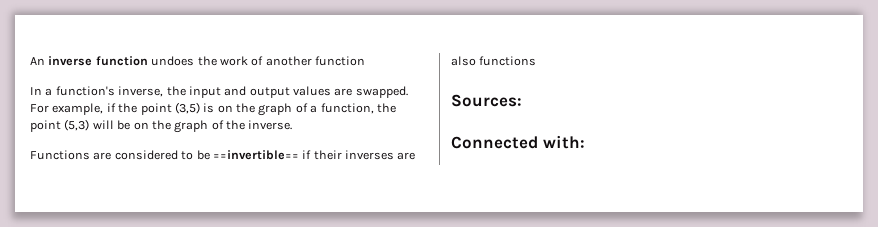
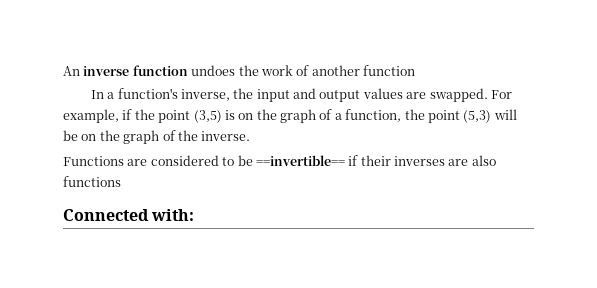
[451,94,522,107] // Sources: -> (121, 181) none

